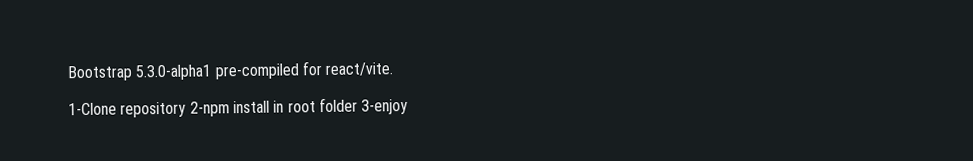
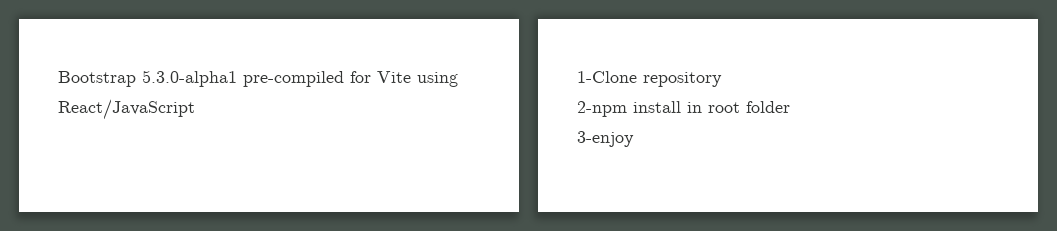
[325,62,394,76] react/vite. -> [377,71,458,87] [58,99,195,120] Vite using React/JavaScript
(187, 109) none -> (722, 79) //
(358, 105) none -> (790, 107) //

